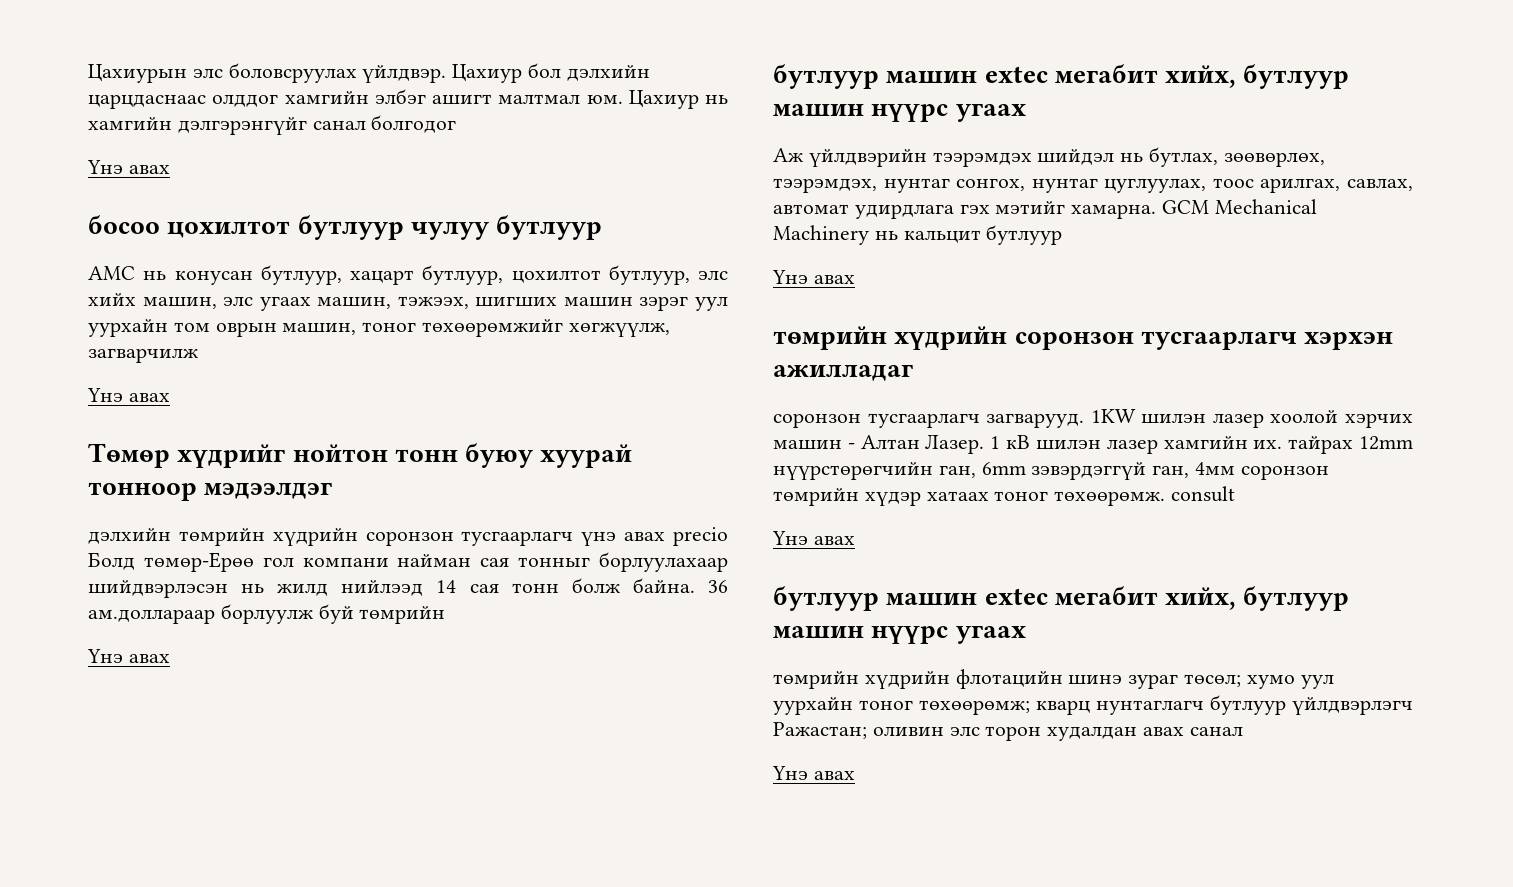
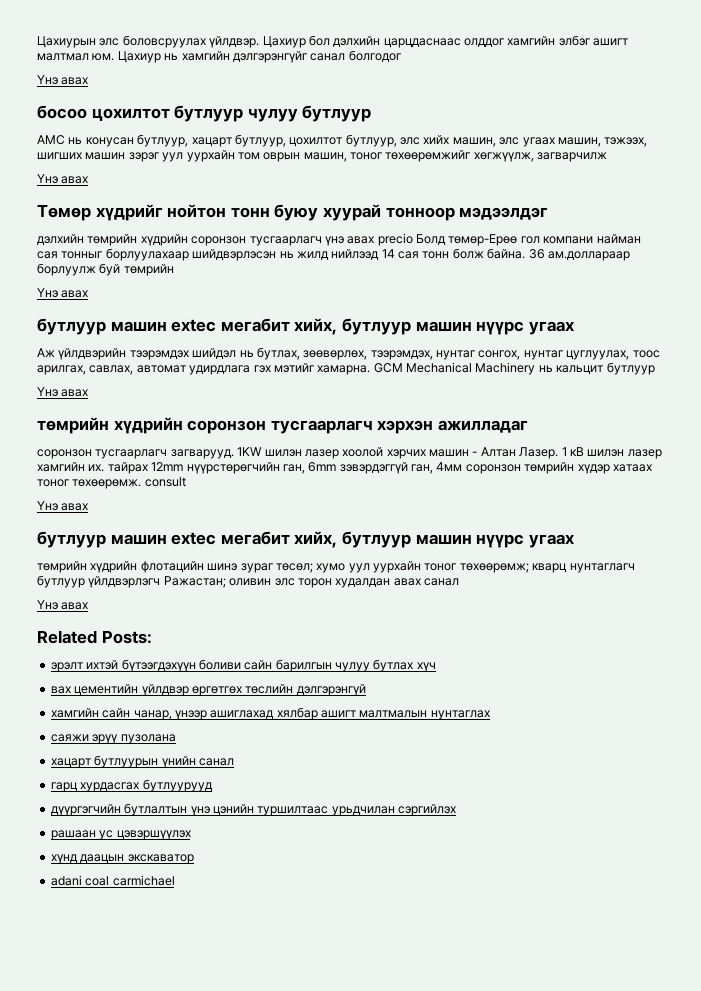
(855, 775) none -> [37,630,152,644] [50,659,436,672] [50,684,366,696] [50,707,490,720] [50,734,176,744] [50,755,234,768] [50,779,213,792] [50,803,456,816] [50,830,191,840] [50,854,194,864] [50,875,175,886] // Related Posts: // эрэлт ихтэй бүтээгдэхүүн боливи сайн барилгын чулуу бутлах хүч // вах цементийн үйлдвэр өргөтгөх төслийн дэлгэрэнгүй // хамгийн сайн чанар, үнээр ашиглахад хялбар ашигт малтмалын нунтаглах // саяжи эрүү пузолана // хацарт бутлуурын үнийн санал // гарц хурдасгах бутлуурууд // дүүргэгчийн бутлалтын үнэ цэнийн туршилтаас урьдчилан сэргийлэх // рашаан ус цэвэршүүлэх // хүнд даацын экскаватор // adani coal carmichael

